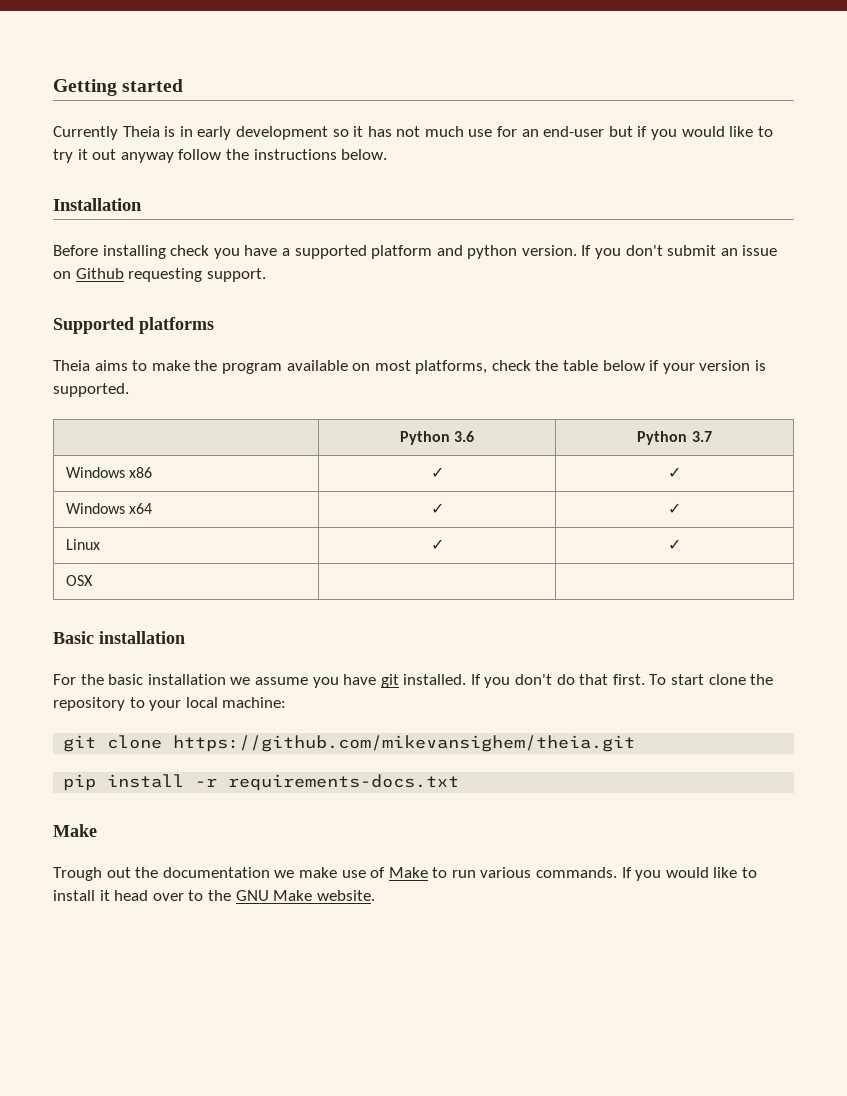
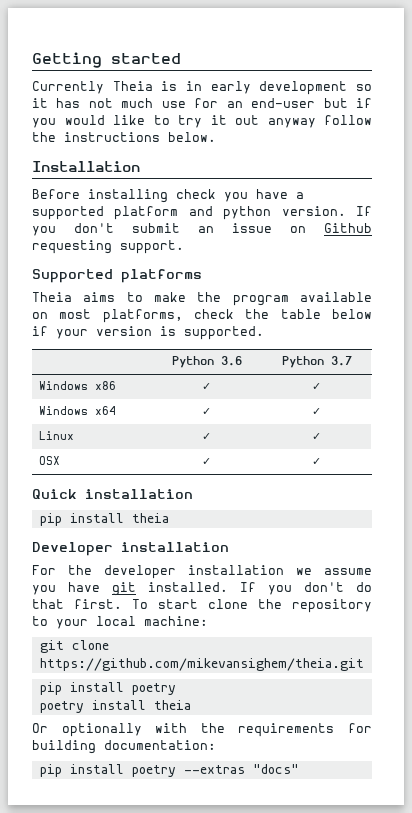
[53,631,94,644] | // Basic -> [202,458,211,465] [312,458,321,465] [32,489,193,499] [39,513,169,526] [32,542,113,556] ✓ | ✓ // Quick installation // pip install theia // Developer
[108,674,144,685] basic -> [104,565,176,579] developer
[195,774,460,791] [53,824,97,837] [53,867,758,881] [53,890,375,901] -r requirements-docs.txt // Make // Trough out the documentation we make use of Make to run various commands. If you would like to install it head over to the GNU Make website. -> [131,683,176,695] [39,700,191,713] [32,723,372,737] [32,740,216,754] [39,764,299,777] poetry // poetry install theia // Or optionally with the requirements for building documentation: // pip install poetry --extras "docs"

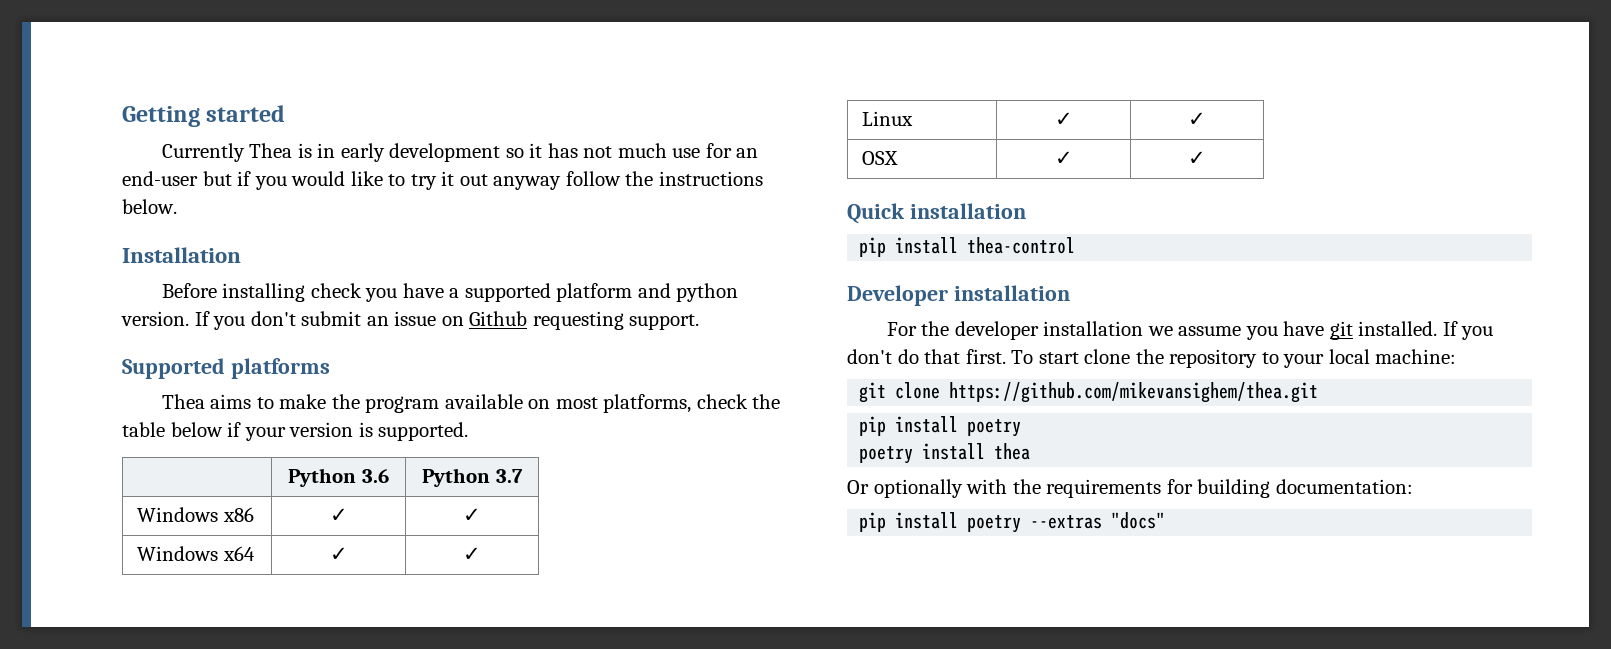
[112,81,153,91] Theia -> [249,143,293,158] Thea
[32,292,72,302] Theia -> [161,394,205,409] Thea
[131,513,169,523] theia -> [967,237,1076,254] thea-control
[39,658,364,671] https://github.com/mikevansighem/theia.git -> [949,382,1319,403] https://github.com/mikevansighem/thea.git
[153,700,191,710] theia -> [994,443,1031,460] thea

